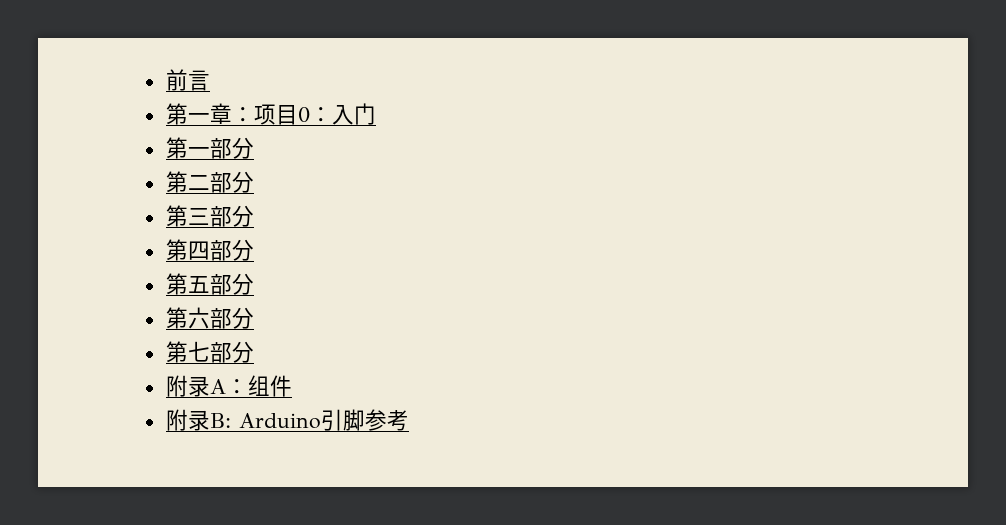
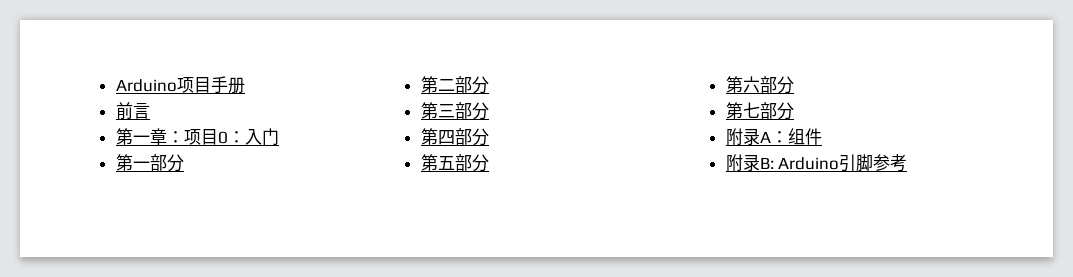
(165, 80) none -> [115,76,245,94] Arduino项目手册 //

